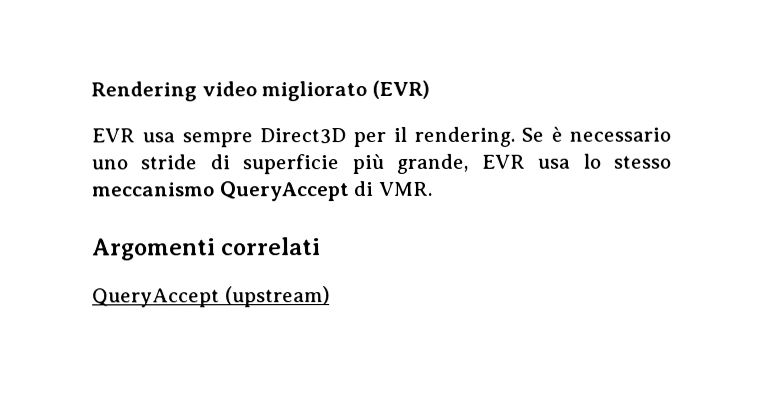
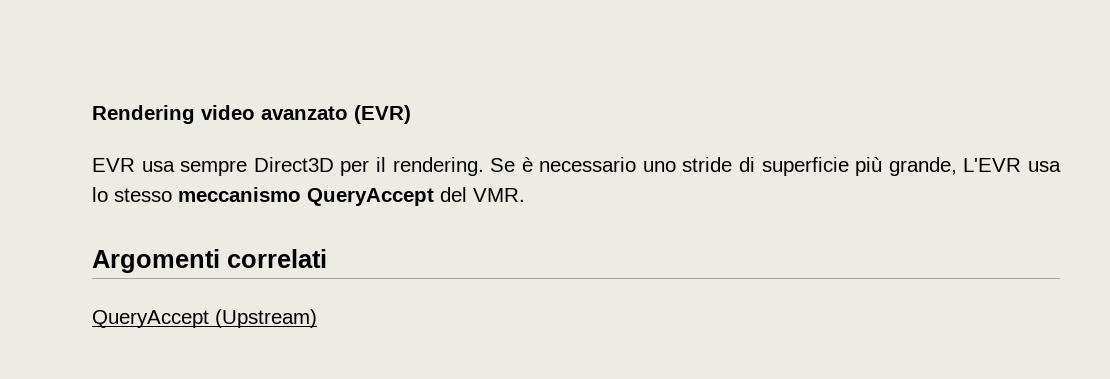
[261,81,368,102] migliorato -> [261,106,348,120] avanzato
[480,154,525,169] EVR -> [963,158,1022,172] L'EVR
[353,181,374,197] di -> [440,187,467,202] del
[224,286,330,308] (upstream) -> [215,309,317,328] (Upstream)

